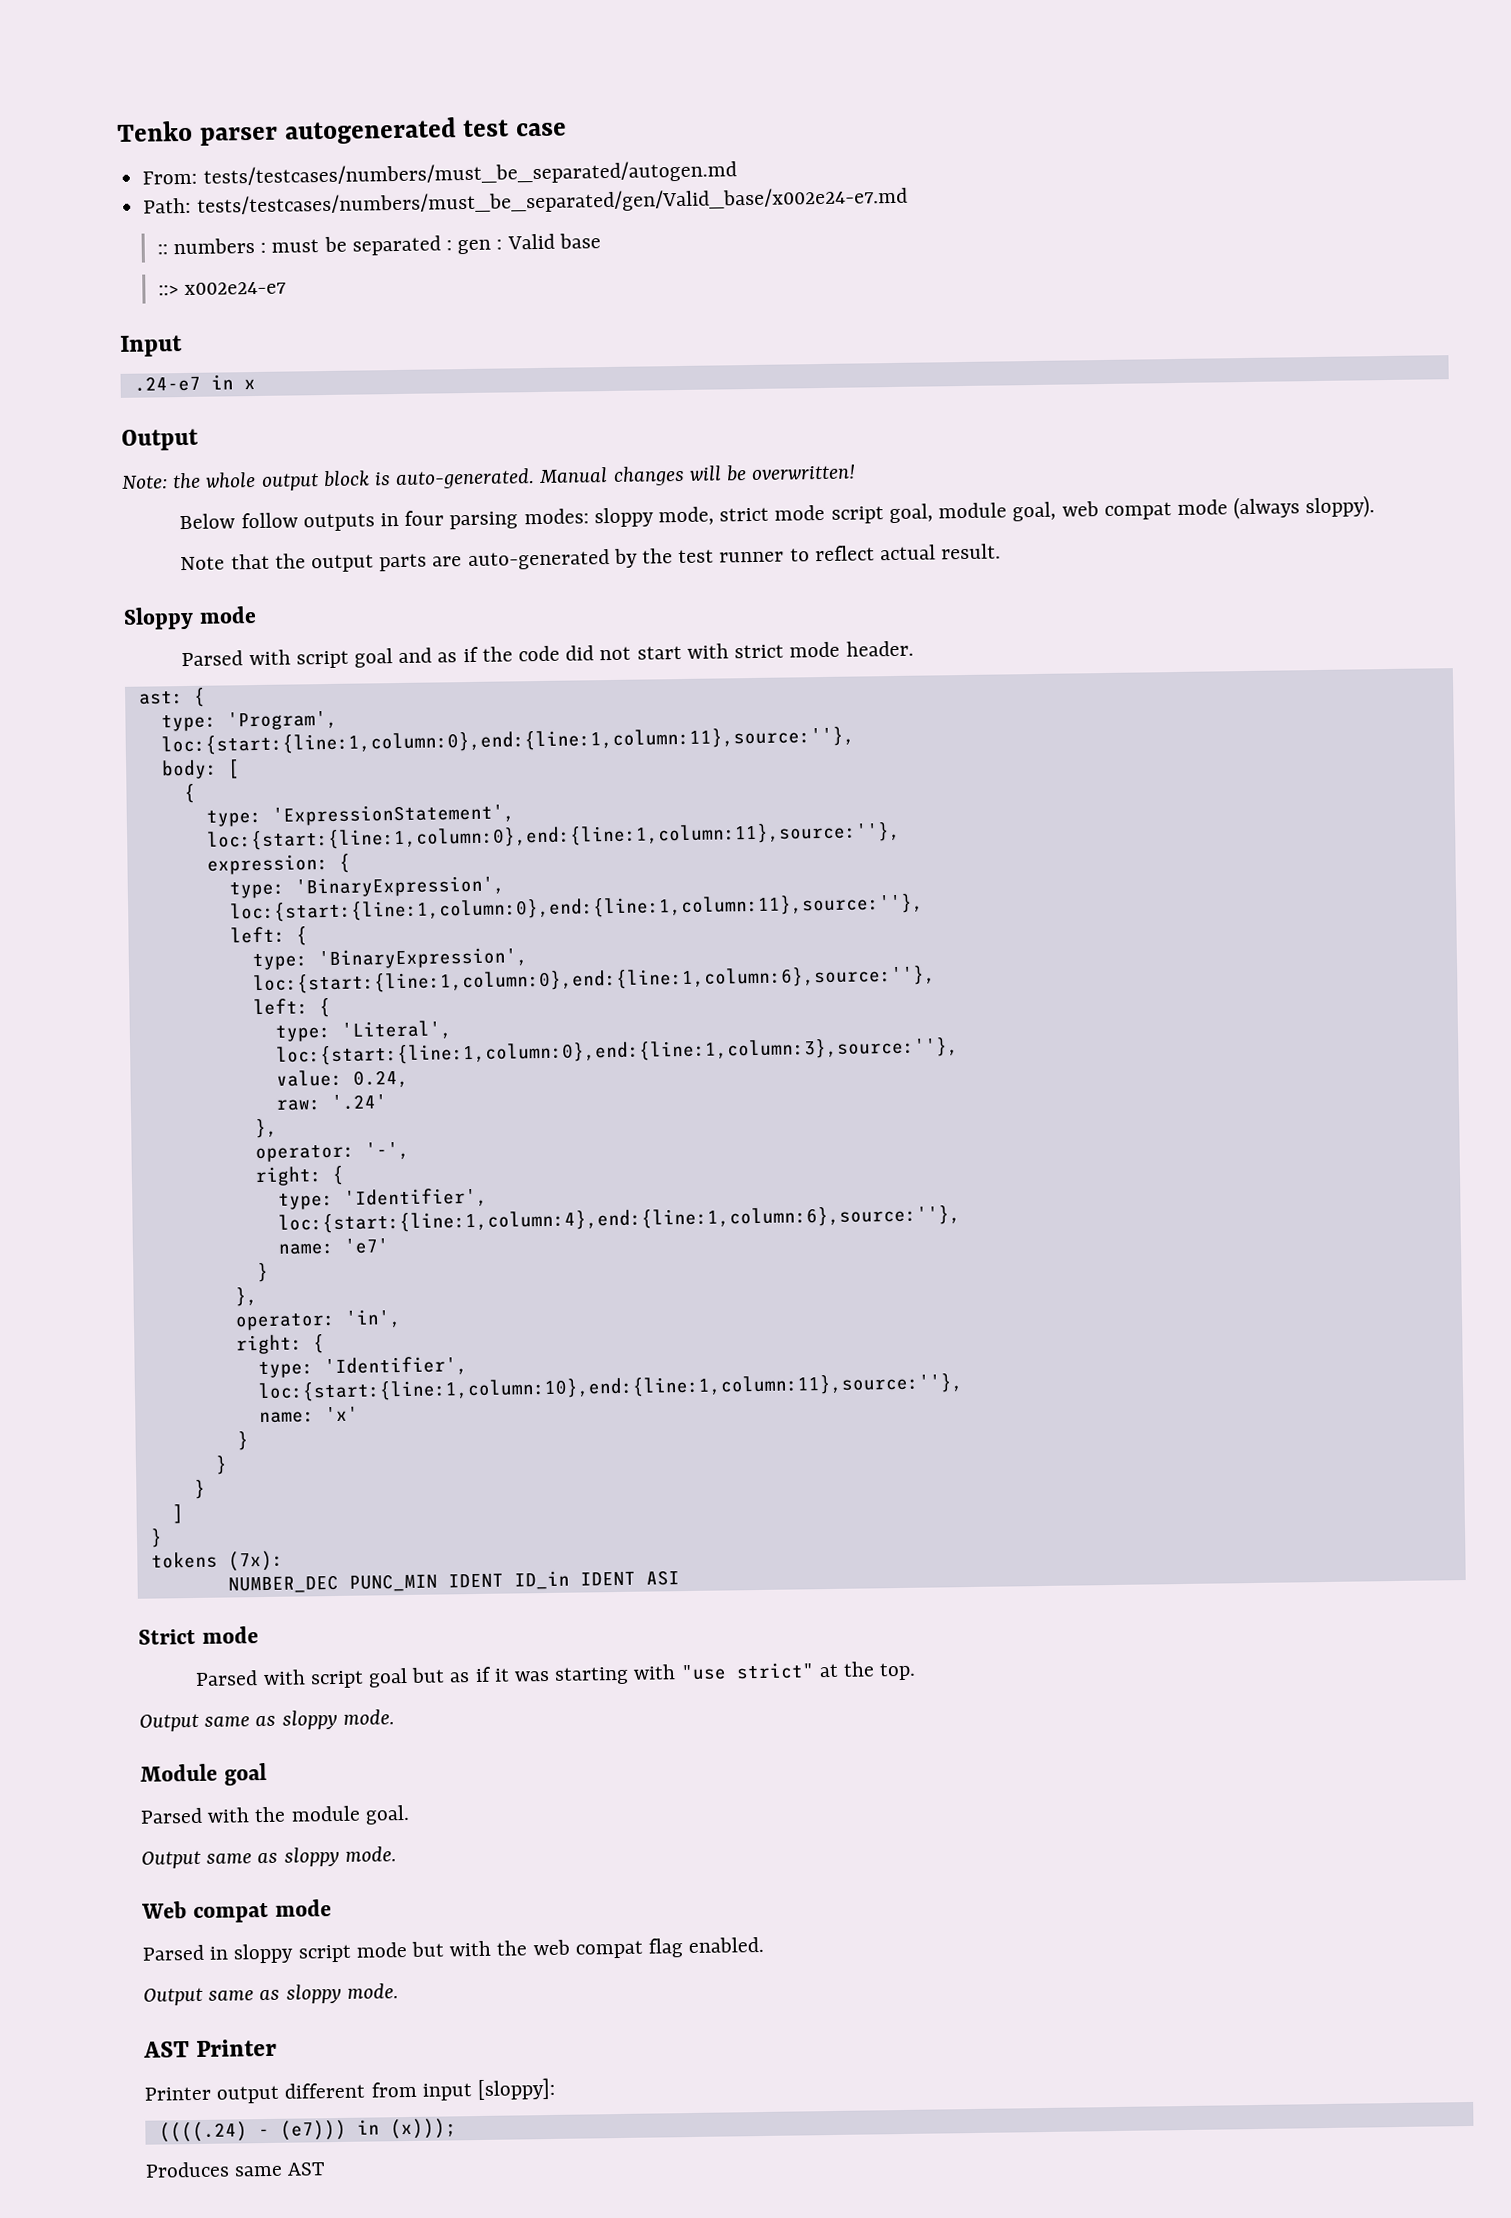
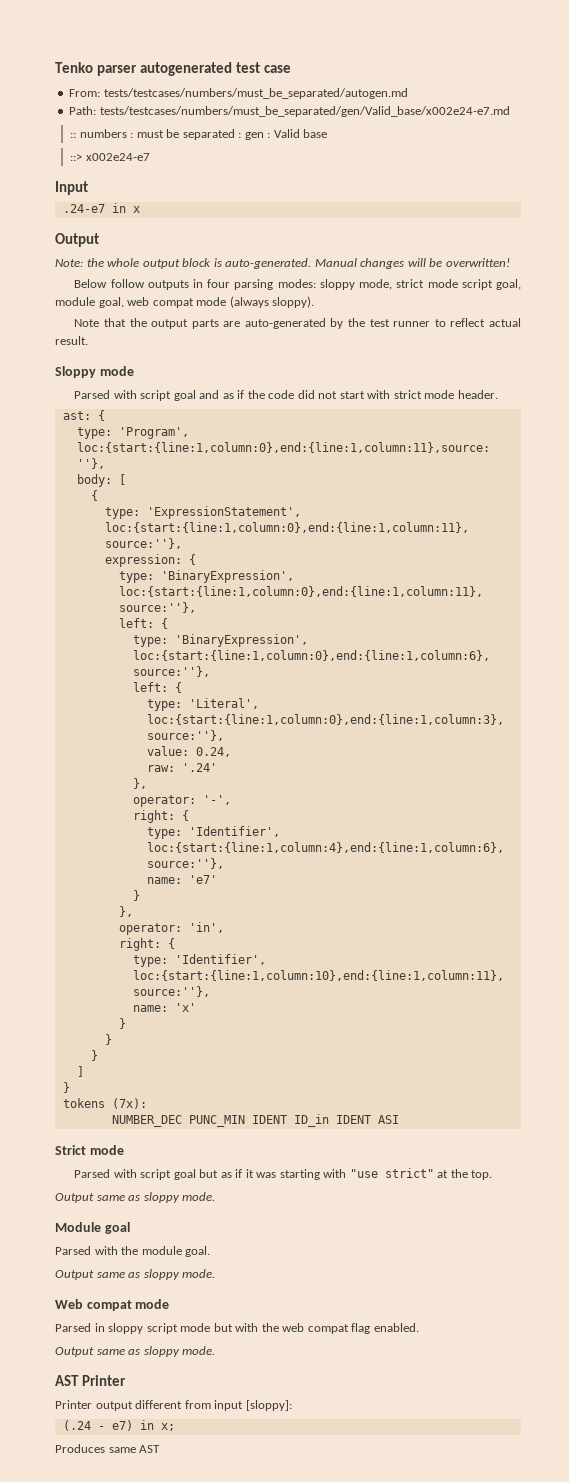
[158,2118,457,2143] ((((.24) - (e7))) in (x))); -> [62,1420,175,1431] (.24 - e7) in x;

